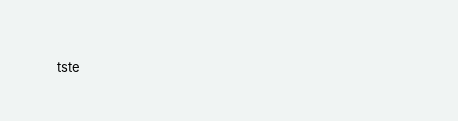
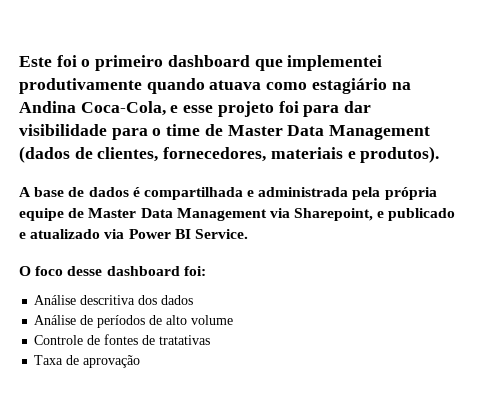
[57,62,80,72] tste -> [19,55,383,71] [19,78,411,94] [19,101,372,117] [19,124,431,140] [19,146,440,163] [19,187,437,200] [19,208,456,221] [19,229,248,239] [19,266,206,276] [34,295,194,305] [34,315,234,328] [34,334,211,345] [34,355,141,368] Este foi o primeiro dashboard que implementei produtivamente quando atuava como estagiário na Andina Coca-Cola, e esse projeto foi para dar visibilidade para o time de Master Data Management (dados de clientes, fornecedores, materiais e produtos). // A base de dados é compartilhada e administrada pela própria equipe de Master Data Management via Sharepoint, e publicado e atualizado via Power BI Service. // O foco desse dashboard foi: // Análise descritiva dos dados // Análise de períodos de alto volume // Controle de fontes de tratativas // Taxa de aprovação

